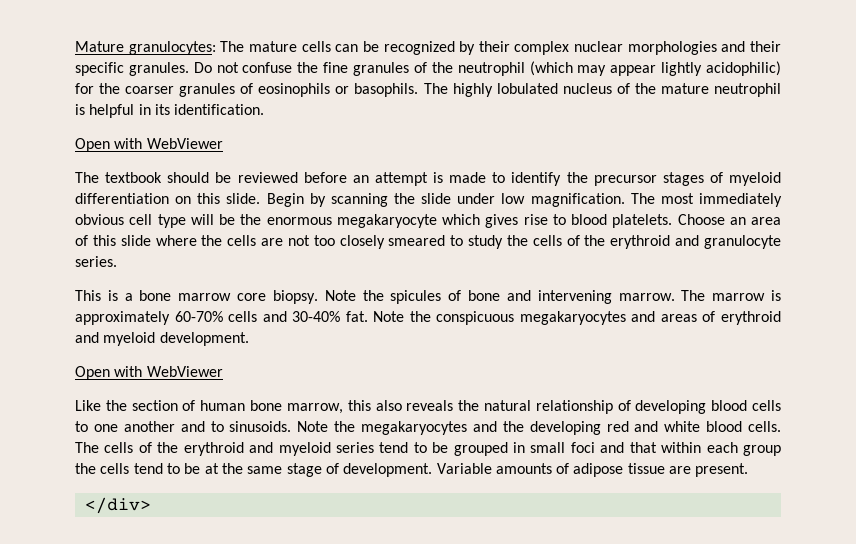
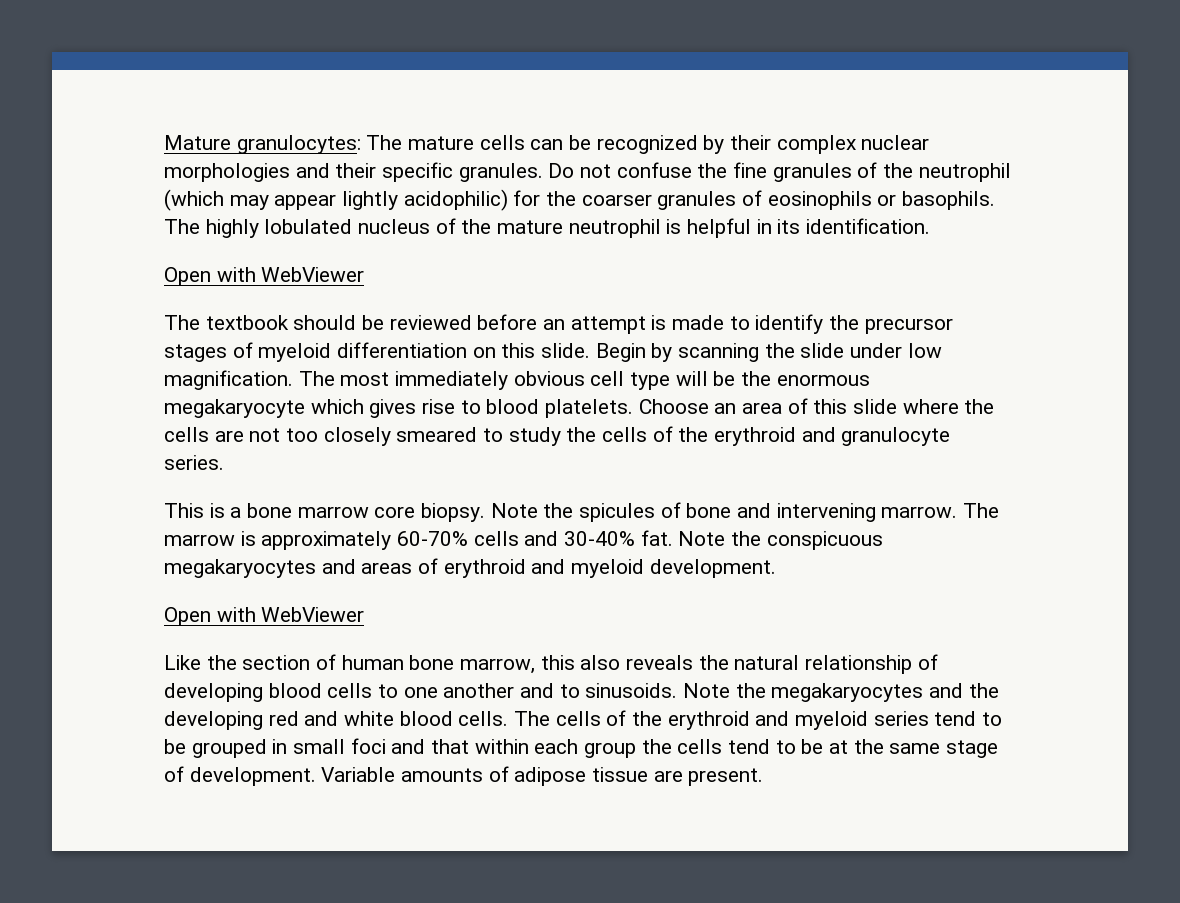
[84,497,151,514] // </div> -> (764, 777) none

